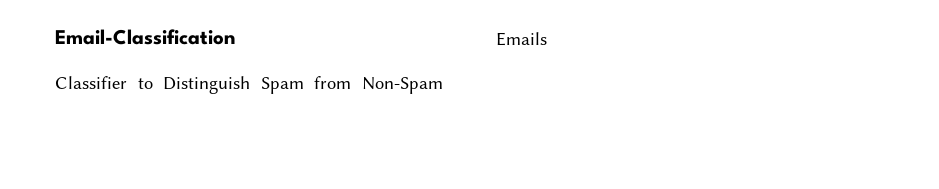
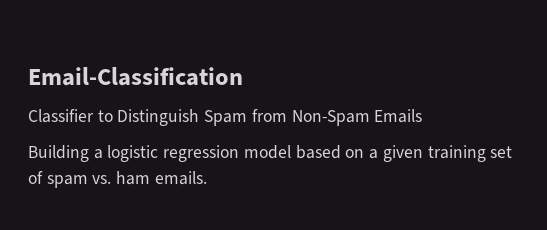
(547, 39) none -> [28,145,513,162] [28,171,207,188] // Building a logistic regression model based on a given training set of spam vs. ham emails.

